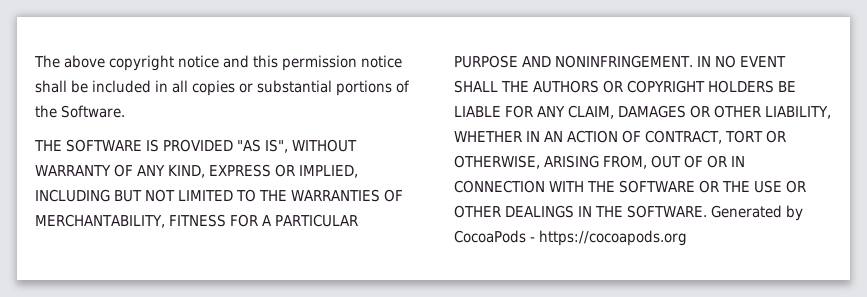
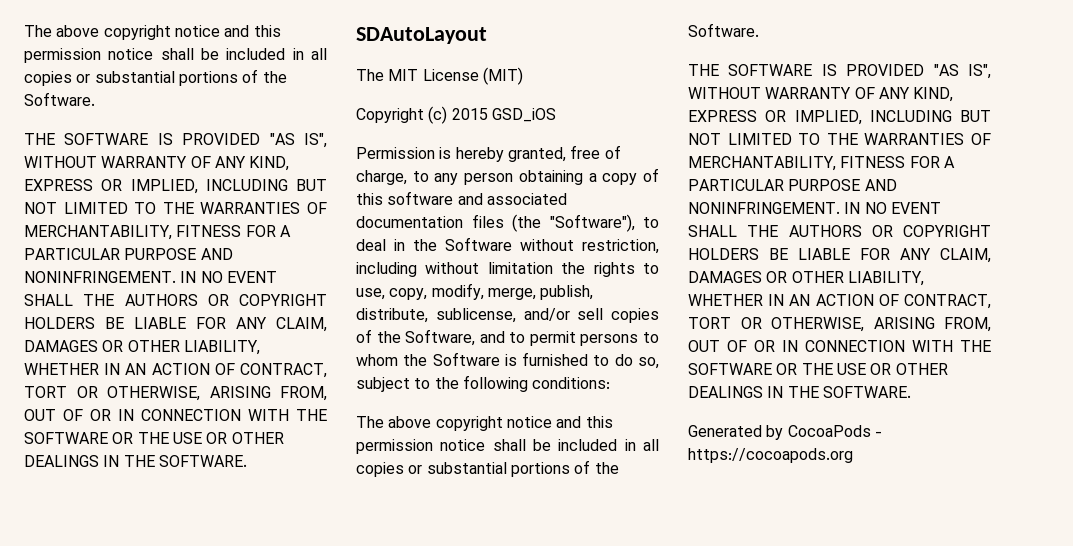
(707, 211) none -> [356,27,487,44] [356,67,523,85] [356,106,556,124] [356,145,621,162] [356,168,659,185] [356,191,567,205] [356,214,659,232] [356,237,659,254] [356,262,659,277] [356,283,594,300] [356,308,659,323] [356,329,659,346] [356,352,659,369] [356,375,611,392] [356,416,613,431] [356,439,659,454] [356,460,619,477] [688,23,759,37] [688,64,991,79] [688,87,954,102] [688,110,991,125] [688,133,991,145] [688,156,955,171] [688,179,897,191] [688,202,941,214] [688,225,991,237] [688,248,991,263] [688,271,924,286] [688,294,991,309] [688,317,991,332] [688,340,991,352] [688,363,948,375] [688,386,911,398] // SDAutoLayout // The MIT License (MIT) // Copyright (c) 2015 GSD_iOS // Permission is hereby granted, free of charge, to any person obtaining a copy of this software and associated documentation files (the "Software"), to deal in the Software without restriction, including without limitation the rights to use, copy, modify, merge, publish, distribute, sublicense, and/or sell copies of the Software, and to permit persons to whom the Software is furnished to do so, subject to the following conditions: // The above copyright notice and this permission notice shall be included in all copies or substantial portions of the Software. // THE SOFTWARE IS PROVIDED "AS IS", WITHOUT WARRANTY OF ANY KIND, EXPRESS OR IMPLIED, INCLUDING BUT NOT LIMITED TO THE WARRANTIES OF MERCHANTABILITY, FITNESS FOR A PARTICULAR PURPOSE AND NONINFRINGEMENT. IN NO EVENT SHALL THE AUTHORS OR COPYRIGHT HOLDERS BE LIABLE FOR ANY CLAIM, DAMAGES OR OTHER LIABILITY, WHETHER IN AN ACTION OF CONTRACT, TORT OR OTHERWISE, ARISING FROM, OUT OF OR IN CONNECTION WITH THE SOFTWARE OR THE USE OR OTHER DEALINGS IN THE SOFTWARE. //

